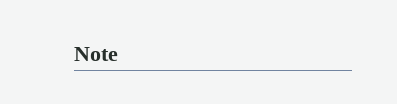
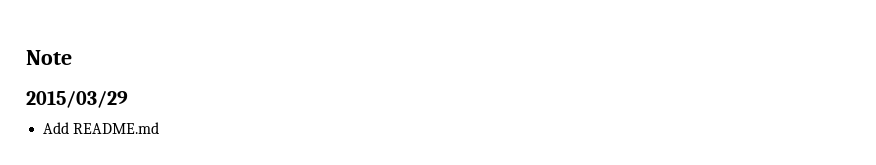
(118, 54) none -> [26,91,128,108] [43,122,160,134] // 2015/03/29 // Add README.md

